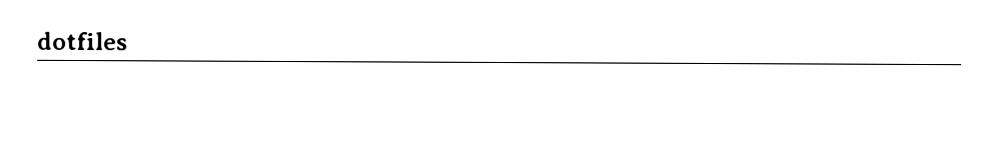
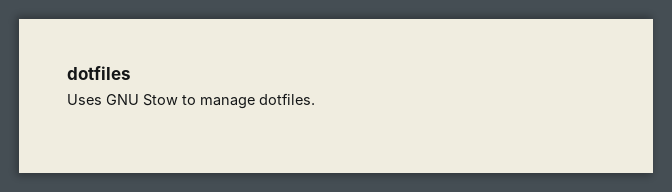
(128, 41) none -> [67,93,315,109] // Uses GNU Stow to manage dotfiles.

